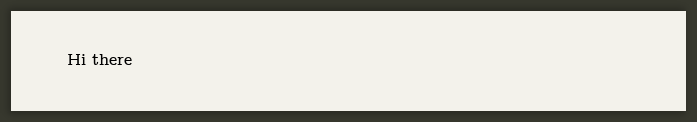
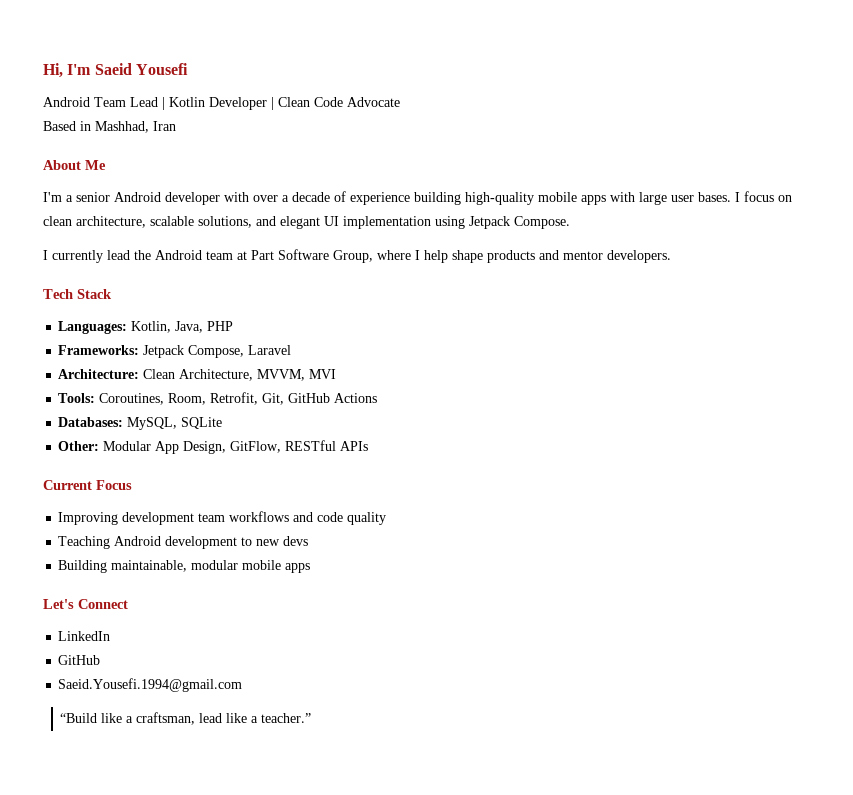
[67,54,132,65] Hi there -> [43,63,188,78] [43,97,400,110] [43,121,176,133] [43,160,106,170] [43,191,792,205] [43,216,570,229] [43,249,671,263] [43,289,112,299] [58,321,234,334] [58,345,292,358] [58,369,337,381] [58,392,378,405] [58,417,223,430] [58,440,369,454] [43,480,132,490] [58,511,387,525] [58,536,309,549] [58,560,311,573] [43,599,128,609] [58,631,111,641] [58,655,101,665] [58,678,243,692] [60,712,312,725] Hi, I'm Saeid Yousefi // Android Team Lead | Kotlin Developer | Clean Code Advocate // Based in Mashhad, Iran // About Me // I'm a senior Android developer with over a decade of experience building high-quality mobile apps with large user bases. I focus on clean architecture, scalable solutions, and elegant UI implementation using Jetpack Compose. // I currently lead the Android team at Part Software Group, where I help shape products and mentor developers. // Tech Stack // Languages: Kotlin, Java, PHP // Frameworks: Jetpack Compose, Laravel // Architecture: Clean Architecture, MVVM, MVI // Tools: Coroutines, Room, Retrofit, Git, GitHub Actions // Databases: MySQL, SQLite // Other: Modular App Design, GitFlow, RESTful APIs // Current Focus // Improving development team workflows and code quality // Teaching Android development to new devs // Building maintainable, modular mobile apps // Let's Connect // LinkedIn // GitHub // Saeid.Yousefi.1994@gmail.com // “Build like a craftsman, lead like a teacher.”

